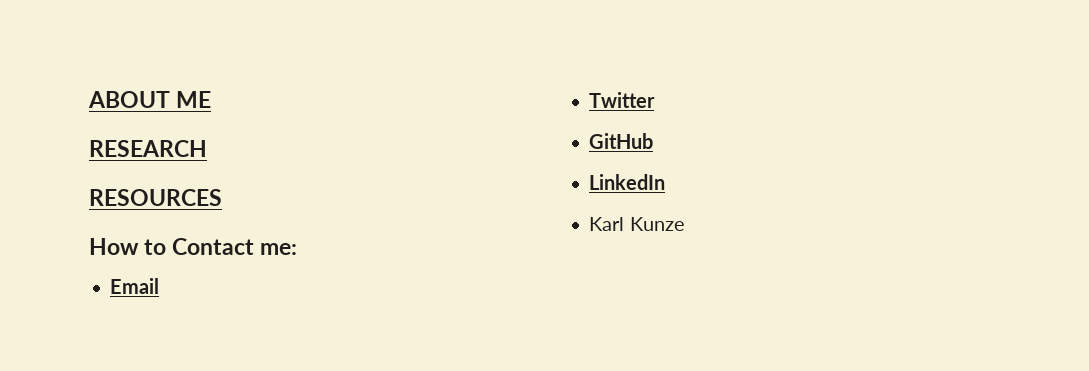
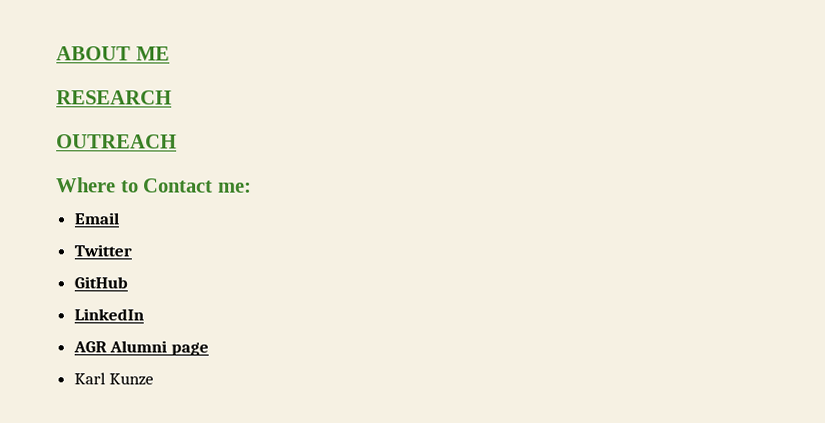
[89,189,222,206] [89,238,139,255] RESOURCES // How -> [56,134,177,149] [56,177,116,193] OUTREACH // Where
(666, 182) none -> [72,340,209,356] // AGR Alumni page

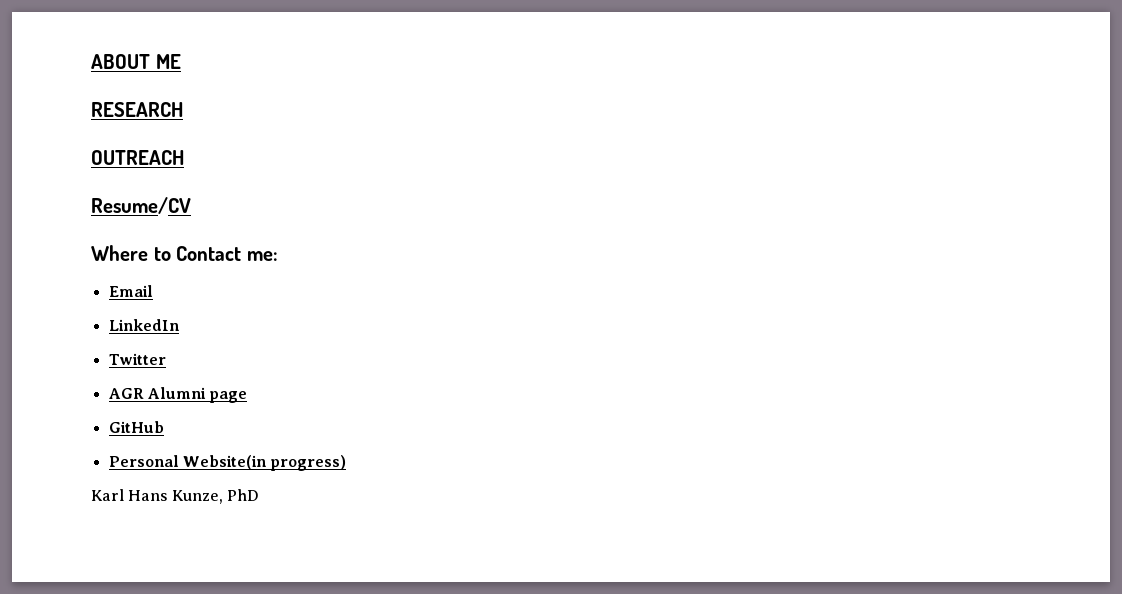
(177, 141) none -> [91,197,191,214] // Resume/CV
(119, 218) none -> [108,319,180,331] // LinkedIn
[73,276,128,289] [73,308,144,321] // GitHub // LinkedIn -> (166, 359) none
[73,372,155,386] Karl Kunze -> [108,421,164,433] [108,455,347,471] [91,489,259,504] GitHub // Personal Website(in progress) // Karl Hans Kunze, PhD

